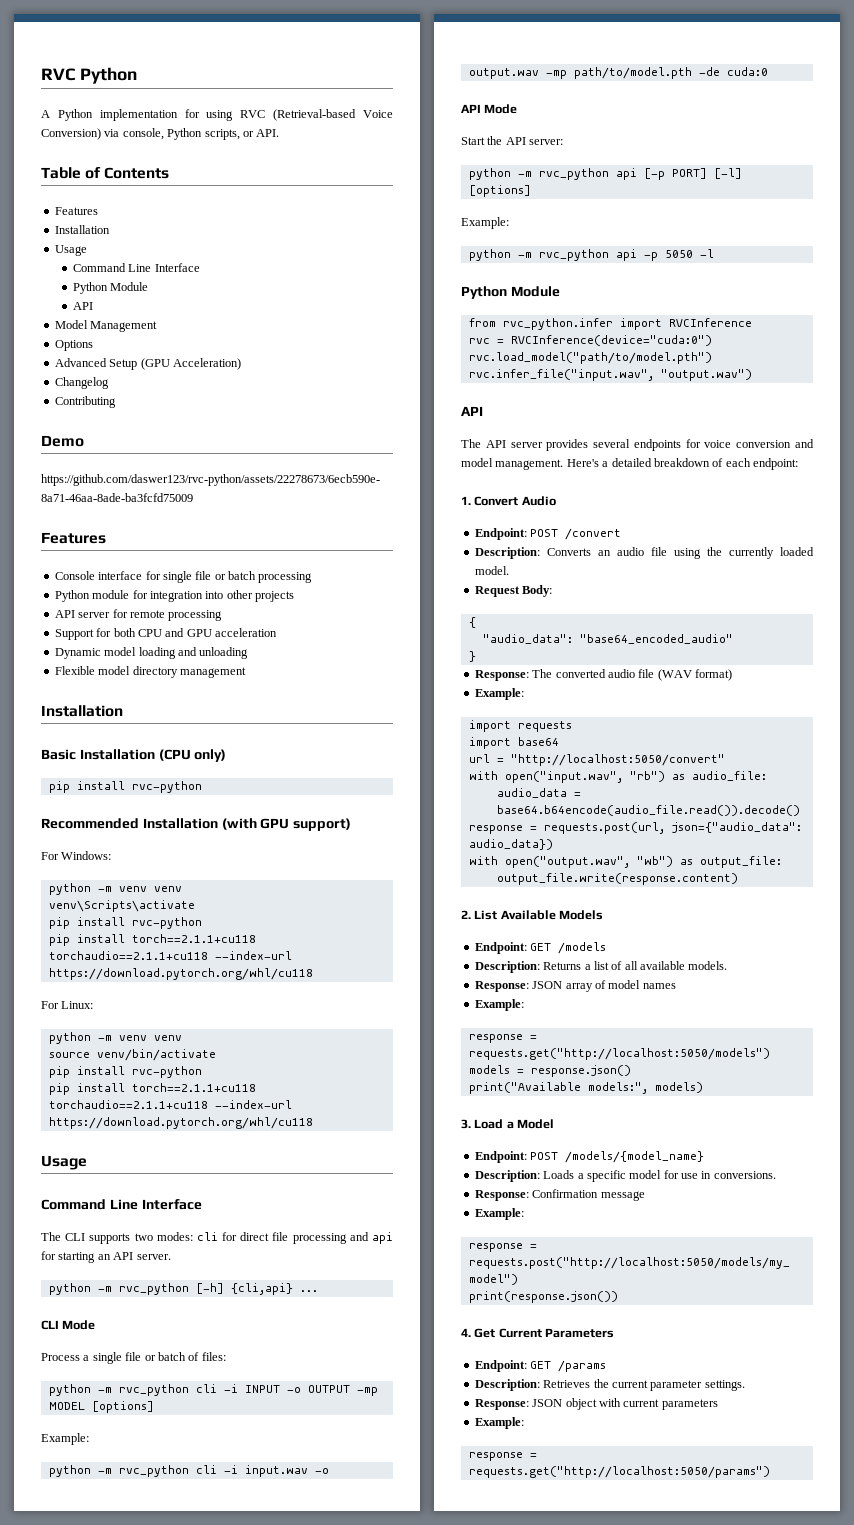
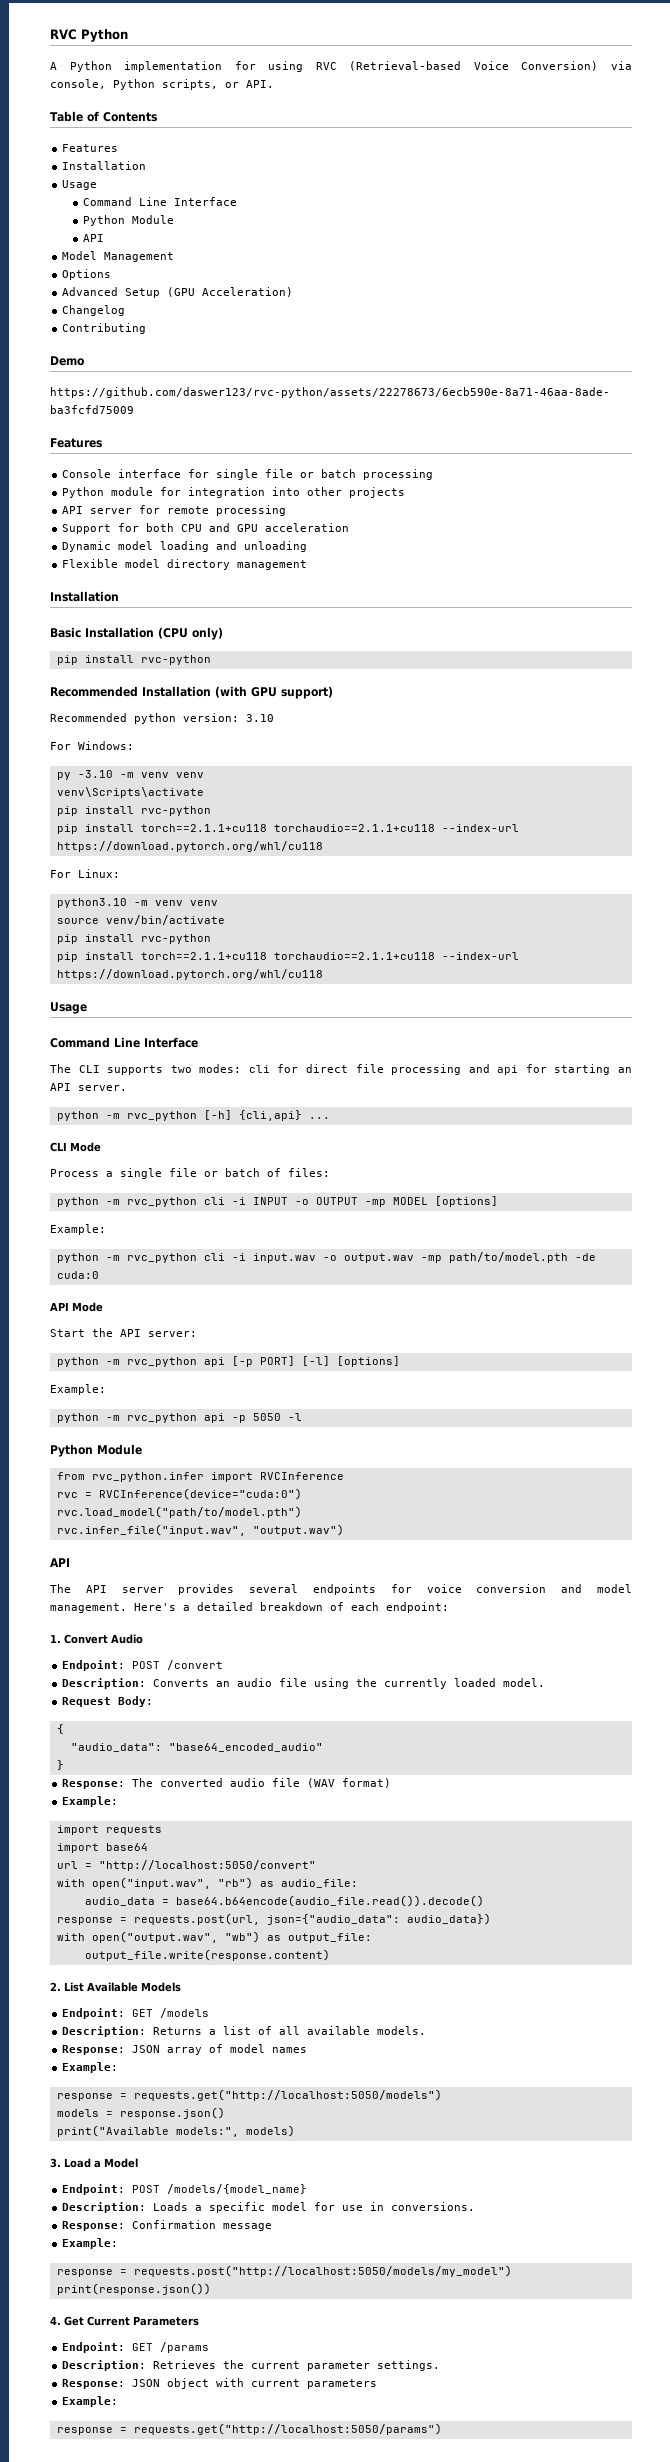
(352, 824) none -> [50,713,274,724] // Recommended python version: 3.10
[48,883,91,895] python -> [56,770,113,780] py -3.10
[48,1032,91,1044] python -> [56,898,127,908] python3.10

